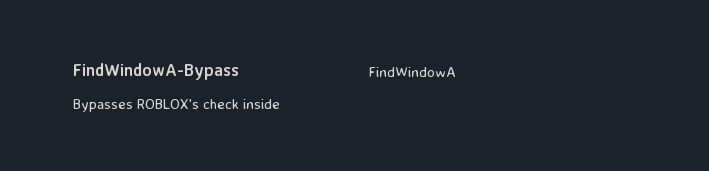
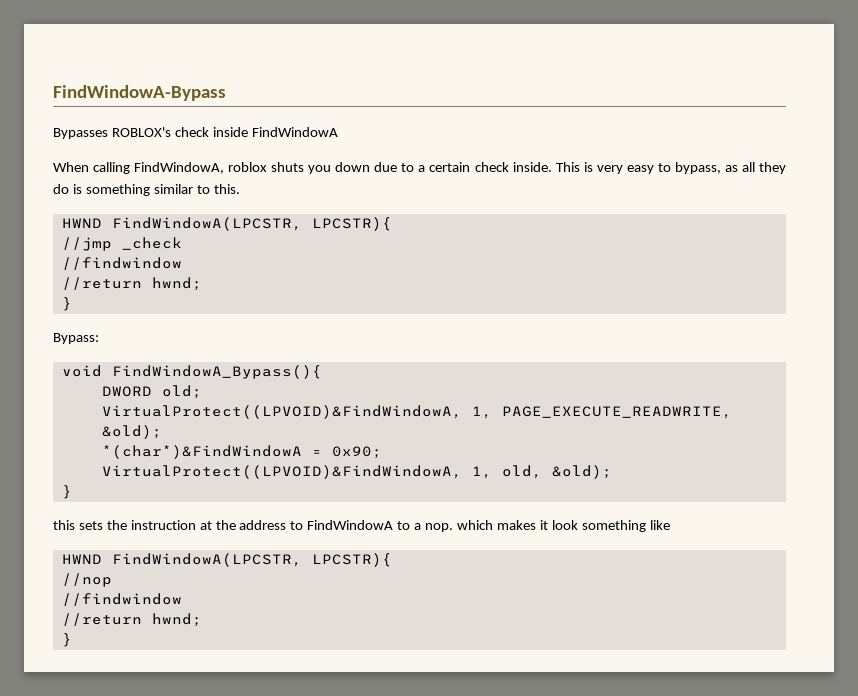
(456, 72) none -> [53,162,786,174] [53,184,240,196] [61,217,392,231] [61,237,182,251] [61,257,182,270] [61,277,202,291] [61,297,72,311] [53,333,99,344] [61,365,322,379] [101,385,202,399] [101,405,732,419] [101,425,162,439] [101,445,382,459] [101,465,612,479] [61,485,72,499] [53,520,670,532] [61,553,392,567] [61,573,112,587] [61,593,182,606] [61,613,202,627] [61,633,72,647] // When calling FindWindowA, roblox shuts you down due to a certain check inside. This is very easy to bypass, as all they do is something similar to this. // HWND FindWindowA(LPCSTR, LPCSTR){ // //jmp _check // //findwindow // //return hwnd; // } // Bypass: // void FindWindowA_Bypass(){ // DWORD old; // VirtualProtect((LPVOID)&FindWindowA, 1, PAGE_EXECUTE_READWRITE, &old); // *(char*)&FindWindowA = 0x90; // VirtualProtect((LPVOID)&FindWindowA, 1, old, &old); // } // this sets the instruction at the address to FindWindowA to a nop. which makes it look something like // HWND FindWindowA(LPCSTR, LPCSTR){ // //nop // //findwindow // //return hwnd; // }

